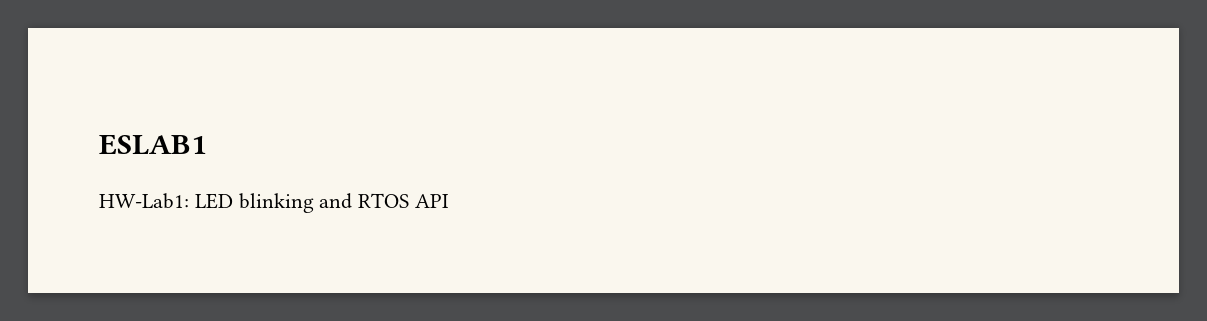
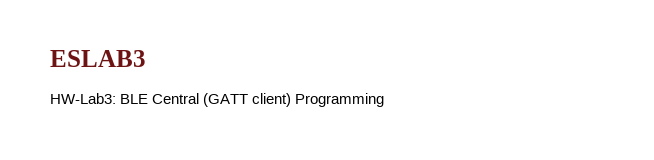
[99,134,206,155] [99,193,450,213] ESLAB1 // HW-Lab1: LED blinking and RTOS API -> [50,50,146,67] [50,93,385,107] ESLAB3 // HW-Lab3: BLE Central (GATT client) Programming

